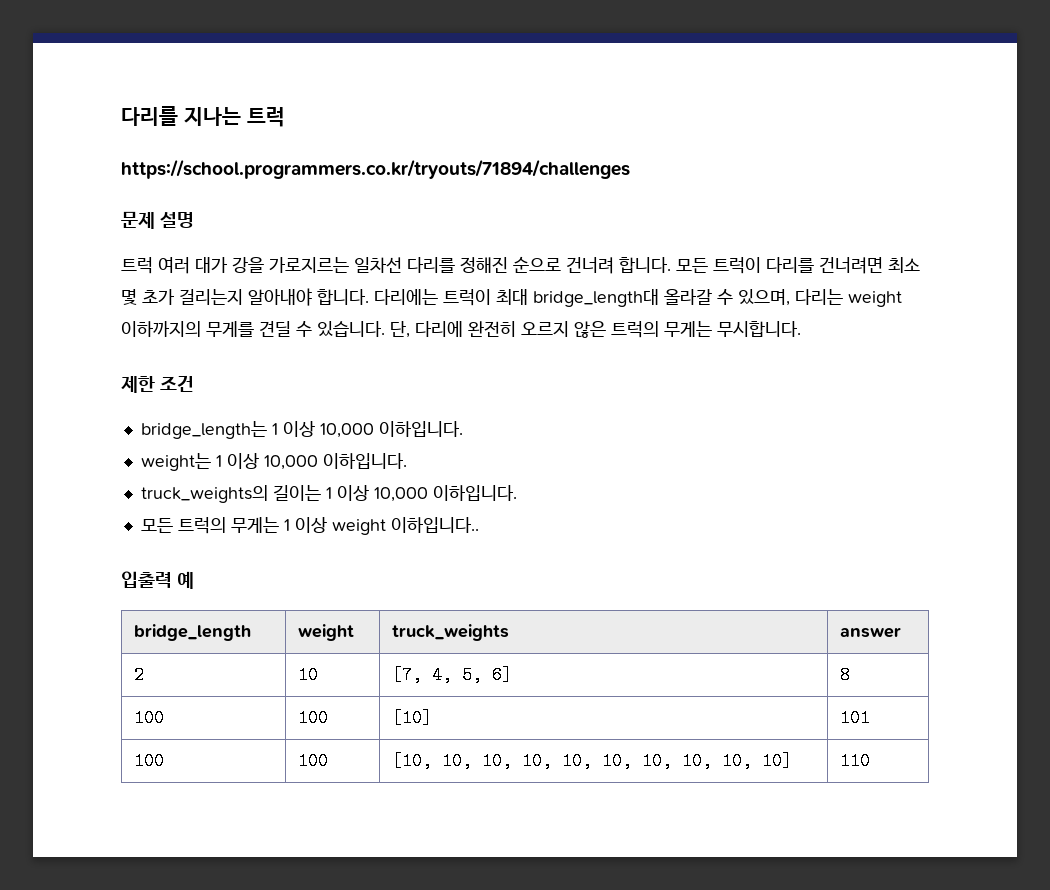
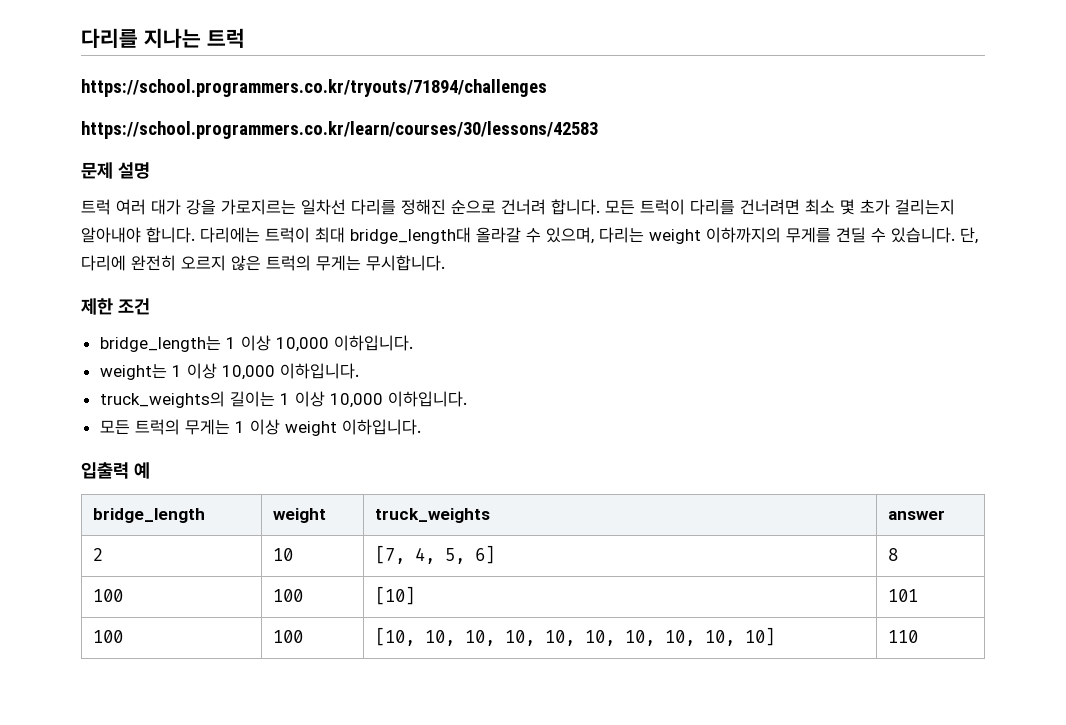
(630, 169) none -> [81,121,598,139] // https://school.programmers.co.kr/learn/courses/30/lessons/42583
[390,517,479,533] 이하입니다.. -> [341,419,421,435] 이하입니다.

